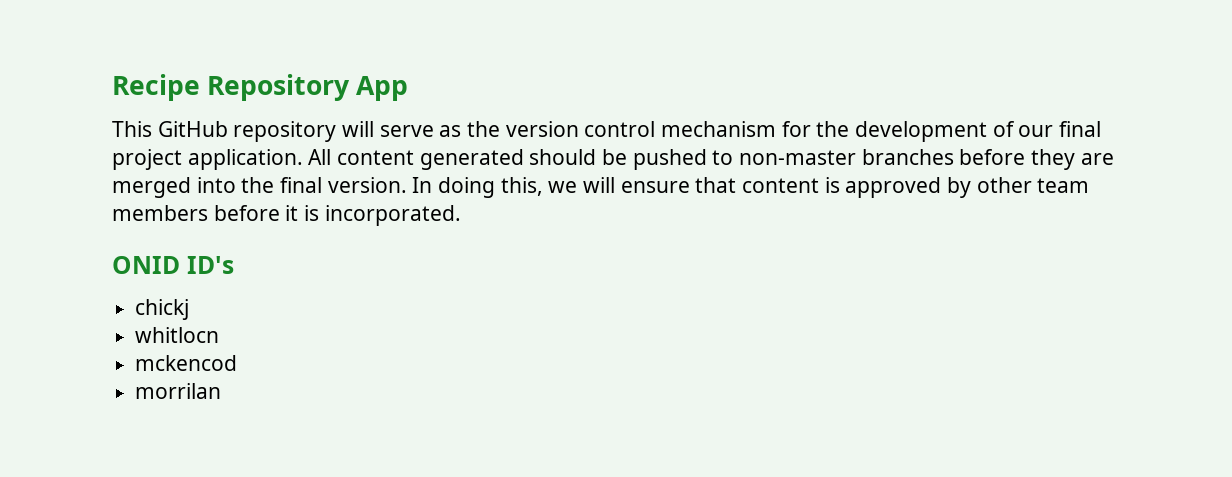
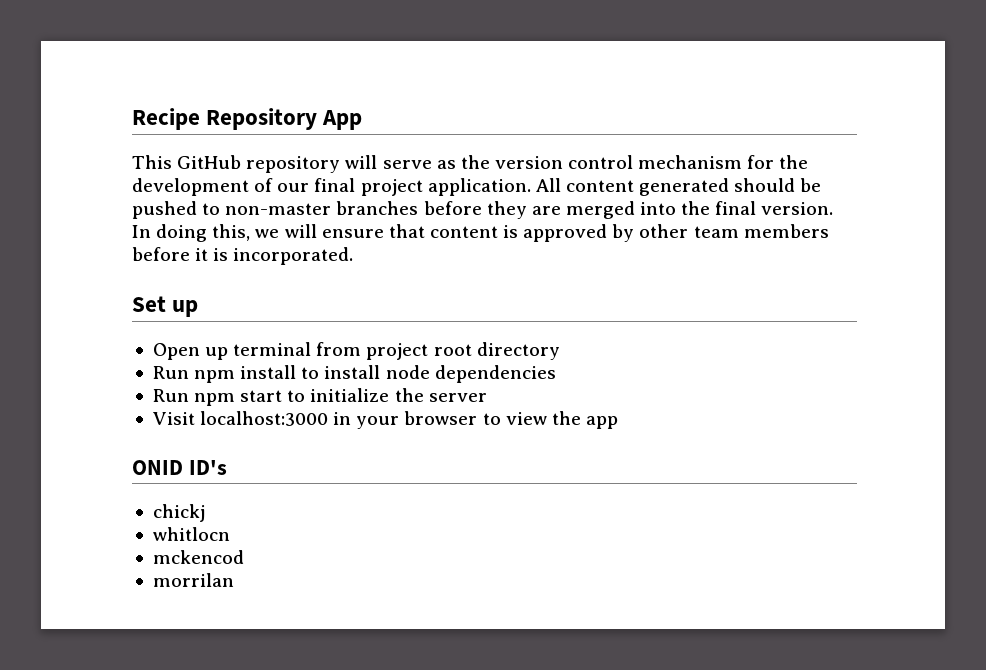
(461, 215) none -> [132,296,199,317] [152,342,560,360] [152,365,556,383] [152,388,487,406] [152,411,618,429] // Set up // Open up terminal from project root directory // Run npm install to install node dependencies // Run npm start to initialize the server // Visit localhost:3000 in your browser to view the app

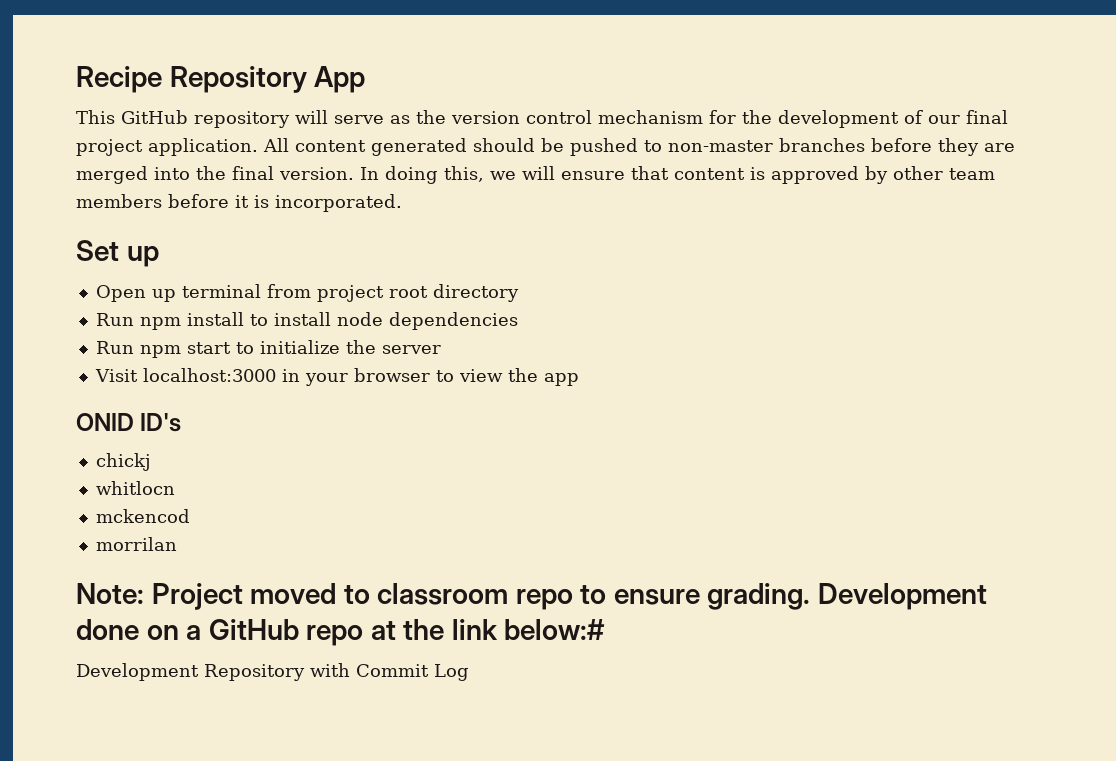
(234, 580) none -> [76,583,988,610] [76,619,606,646] [76,663,469,681] // Note: Project moved to classroom repo to ensure grading. Development done on a GitHub repo at the link below:# // Development Repository with Commit Log

